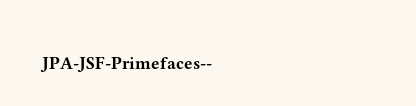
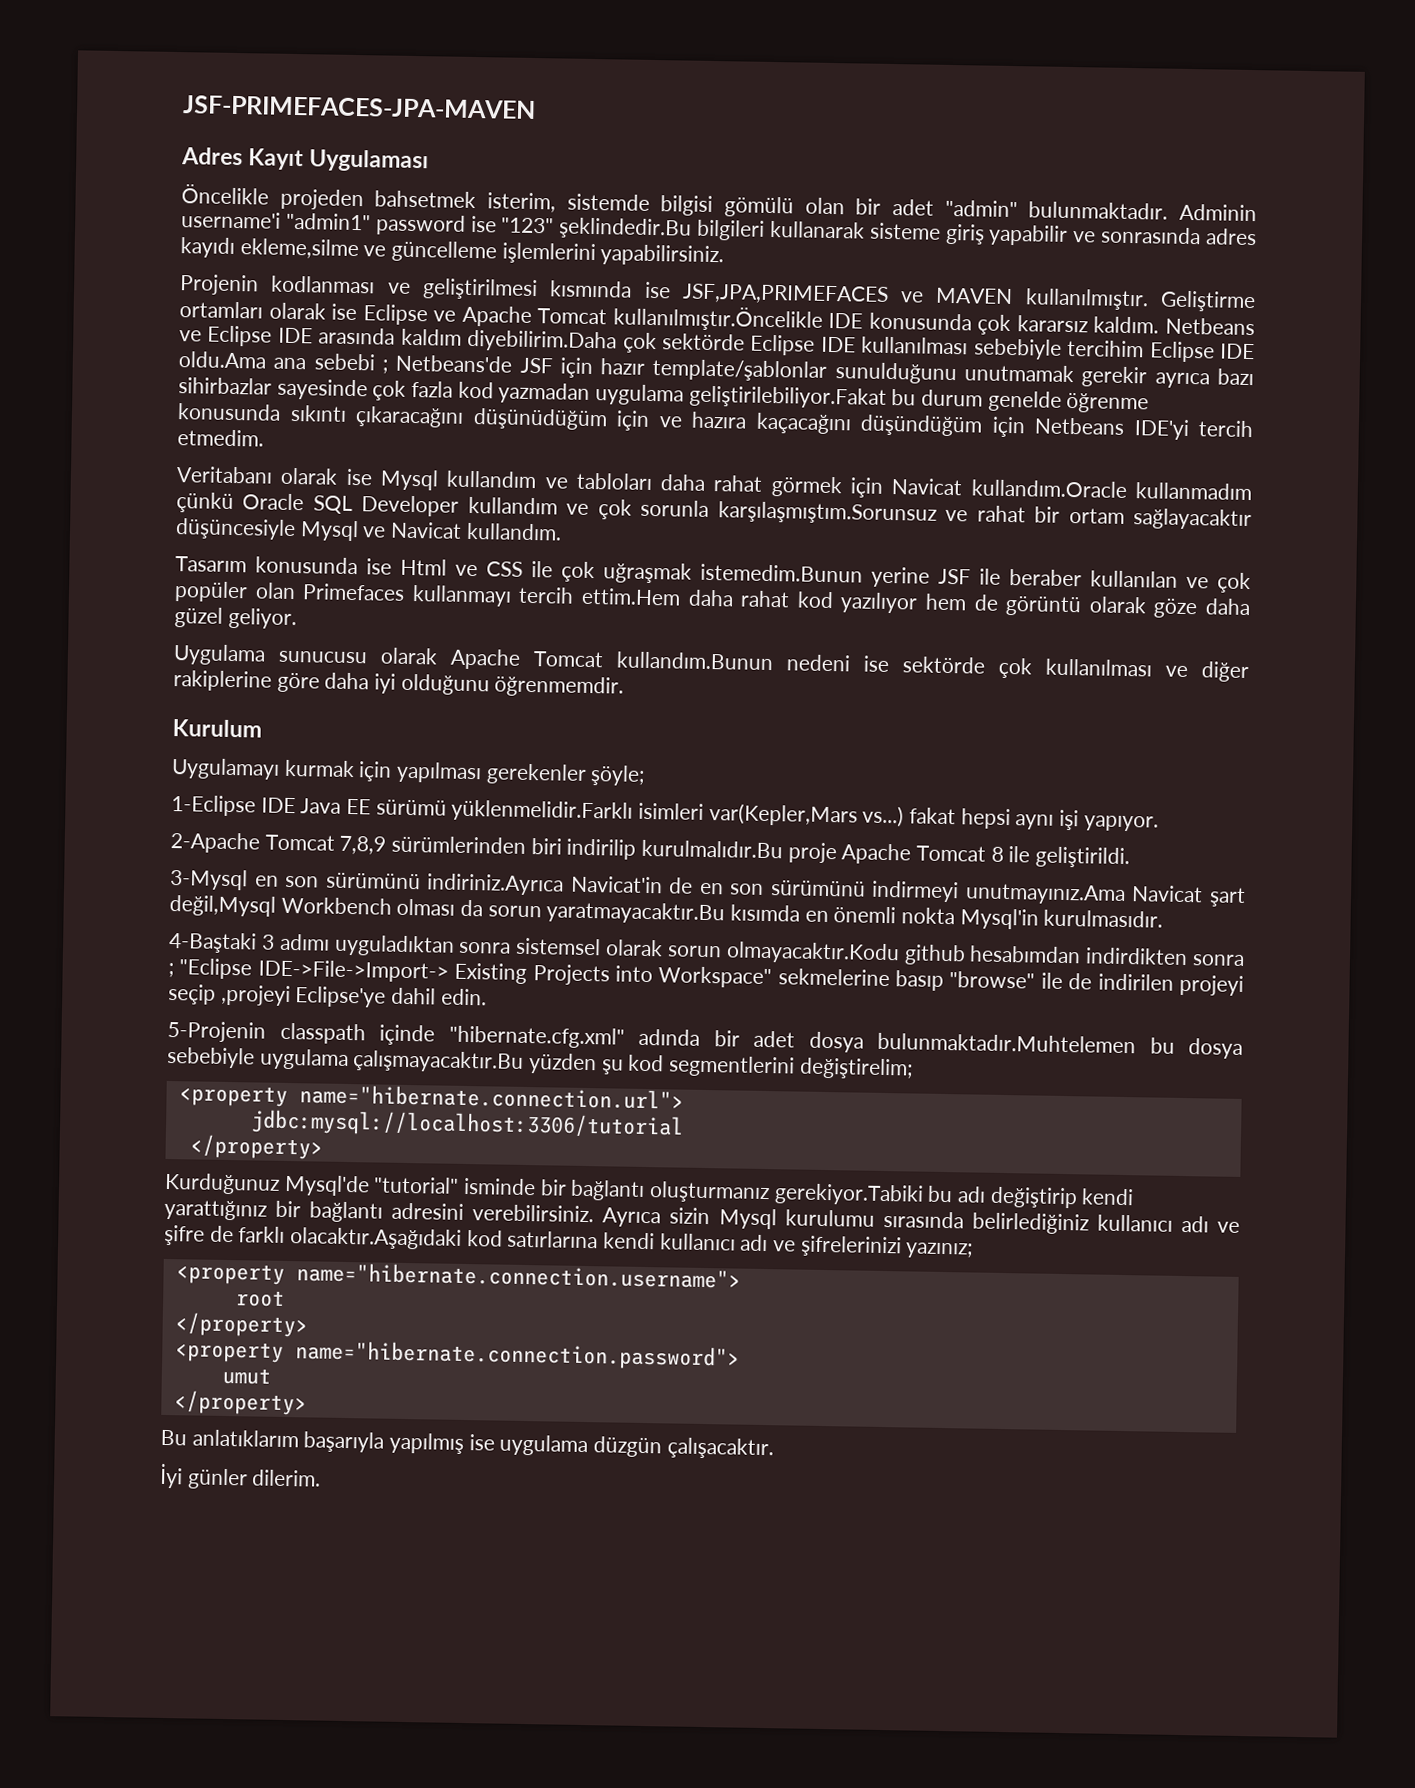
[40,56,212,73] JPA-JSF-Primefaces-- -> [183,95,536,120] [181,147,430,173] [181,184,1257,222] [181,211,1257,246] [180,237,725,267] [179,274,1256,313] [179,301,1255,336] [179,325,1255,363] [178,351,1254,389] [178,377,1150,414] [177,403,1254,440] [177,429,264,447] [176,466,1252,501] [176,492,1252,531] [175,518,562,542] [175,556,1251,594] [174,581,1252,619] [174,607,297,630] [173,644,1249,683] [173,670,625,698] [172,719,262,738] [171,758,646,786] [171,795,1159,832] [170,832,1131,869] [170,868,1246,908] [169,894,1164,930] [168,931,1245,966] [168,958,1244,996] [168,983,487,1008] [167,1020,1243,1059] [167,1046,913,1080] [178,1084,684,1110] [249,1109,684,1140] [189,1134,323,1160] [164,1172,1135,1209] [164,1199,1241,1235] [164,1224,974,1259] [175,1262,741,1289] [235,1290,285,1307] [174,1312,308,1338] [174,1340,740,1371] [221,1367,271,1385] [173,1390,307,1416] [160,1429,774,1460] [159,1463,322,1490] JSF-PRIMEFACES-JPA-MAVEN // Adres Kayıt Uygulaması // Öncelikle projeden bahsetmek isterim, sistemde bilgisi gömülü olan bir adet "admin" bulunmaktadır. Adminin username'i "admin1" password ise "123" şeklindedir.Bu bilgileri kullanarak sisteme giriş yapabilir ve sonrasında adres kayıdı ekleme,silme ve güncelleme işlemlerini yapabilirsiniz. // Projenin kodlanması ve geliştirilmesi kısmında ise JSF,JPA,PRIMEFACES ve MAVEN kullanılmıştır. Geliştirme ortamları olarak ise Eclipse ve Apache Tomcat kullanılmıştır.Öncelikle IDE konusunda çok kararsız kaldım. Netbeans ve Eclipse IDE arasında kaldım diyebilirim.Daha çok sektörde Eclipse IDE kullanılması sebebiyle tercihim Eclipse IDE oldu.Ama ana sebebi ; Netbeans'de JSF için hazır template/şablonlar sunulduğunu unutmamak gerekir ayrıca bazı sihirbazlar sayesinde çok fazla kod yazmadan uygulama geliştirilebiliyor.Fakat bu durum genelde öğrenme konusunda sıkıntı çıkaracağını düşünüdüğüm için ve hazıra kaçacağını düşündüğüm için Netbeans IDE'yi tercih etmedim. // Veritabanı olarak ise Mysql kullandım ve tabloları daha rahat görmek için Navicat kullandım.Oracle kullanmadım çünkü Oracle SQL Developer kullandım ve çok sorunla karşılaşmıştım.Sorunsuz ve rahat bir ortam sağlayacaktır düşüncesiyle Mysql ve Navicat kullandım. // Tasarım konusunda ise Html ve CSS ile çok uğraşmak istemedim.Bunun yerine JSF ile beraber kullanılan ve çok popüler olan Primefaces kullanmayı tercih ettim.Hem daha rahat kod yazılıyor hem de görüntü olarak göze daha güzel geliyor. // Uygulama sunucusu olarak Apache Tomcat kullandım.Bunun nedeni ise sektörde çok kullanılması ve diğer rakiplerine göre daha iyi olduğunu öğrenmemdir. // Kurulum // Uygulamayı kurmak için yapılması gerekenler şöyle; // 1-Eclipse IDE Java EE sürümü yüklenmelidir.Farklı isimleri var(Kepler,Mars vs...) fakat hepsi aynı işi yapıyor. // 2-Apache Tomcat 7,8,9 sürümlerinden biri indirilip kurulmalıdır.Bu proje Apache Tomcat 8 ile geliştirildi. // 3-Mysql en son sürümünü indiriniz.Ayrıca Navicat'in de en son sürümünü indirmeyi unutmayınız.Ama Navicat şart değil,Mysql Workbench olması da sorun yaratmayacaktır.Bu kısımda en önemli nokta Mysql'in kurulmasıdır. // 4-Baştaki 3 adımı uyguladıktan sonra sistemsel olarak sorun olmayacaktır.Kodu github hesabımdan indirdikten sonra ; "Eclipse IDE->File->Import-> Existing Projects into Workspace" sekmelerine basıp "browse" ile de indirilen projeyi seçip ,projeyi Eclipse'ye dahil edin. // 5-Projenin classpath içinde "hibernate.cfg.xml" adında bir adet dosya bulunmaktadır.Muhtelemen bu dosya sebebiyle uygulama çalışmayacaktır.Bu yüzden şu kod segmentlerini değiştirelim; // <property name="hibernate.connection.url"> // jdbc:mysql://localhost:3306/tutorial // </property> // Kurduğunuz Mysql'de "tutorial" isminde bir bağlantı oluşturmanız gerekiyor.Tabiki bu adı değiştirip kendi yarattığınız bir bağlantı adresini verebilirsiniz. Ayrıca sizin Mysql kurulumu sırasında belirlediğiniz kullanıcı adı ve şifre de farklı olacaktır.Aşağıdaki kod satırlarına kendi kullanıcı adı ve şifrelerinizi yazınız; // <property name="hibernate.connection.username"> // root // </property> // <property name="hibernate.connection.password"> // umut // </property> // Bu anlatıklarım başarıyla yapılmış ise uygulama düzgün çalışacaktır. // İyi günler dilerim.

